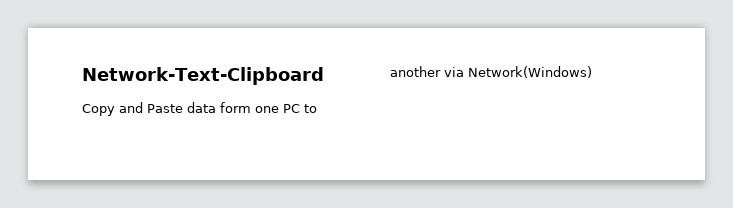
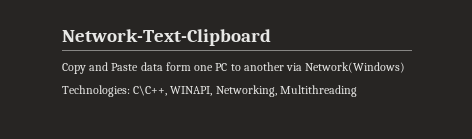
(592, 72) none -> [62,85,357,97] // Technologies: C\C++, WINAPI, Networking, Multithreading

